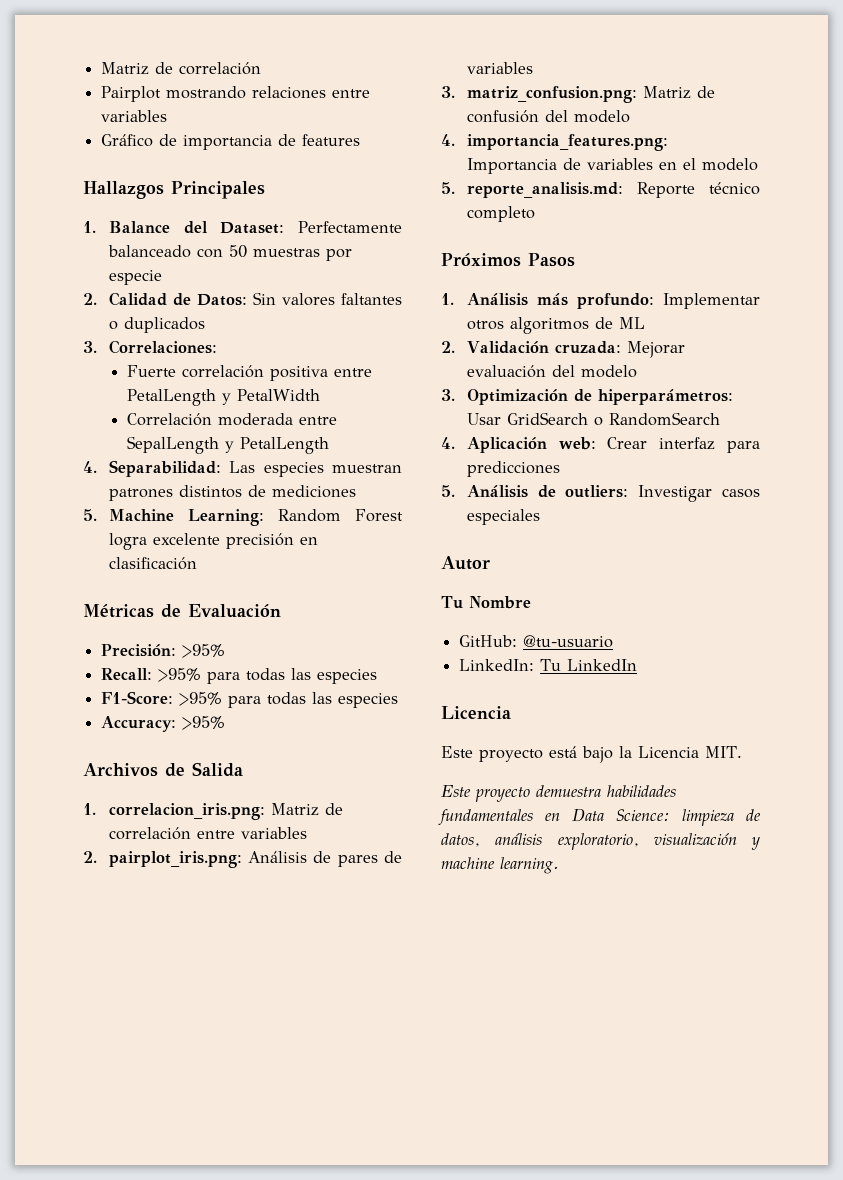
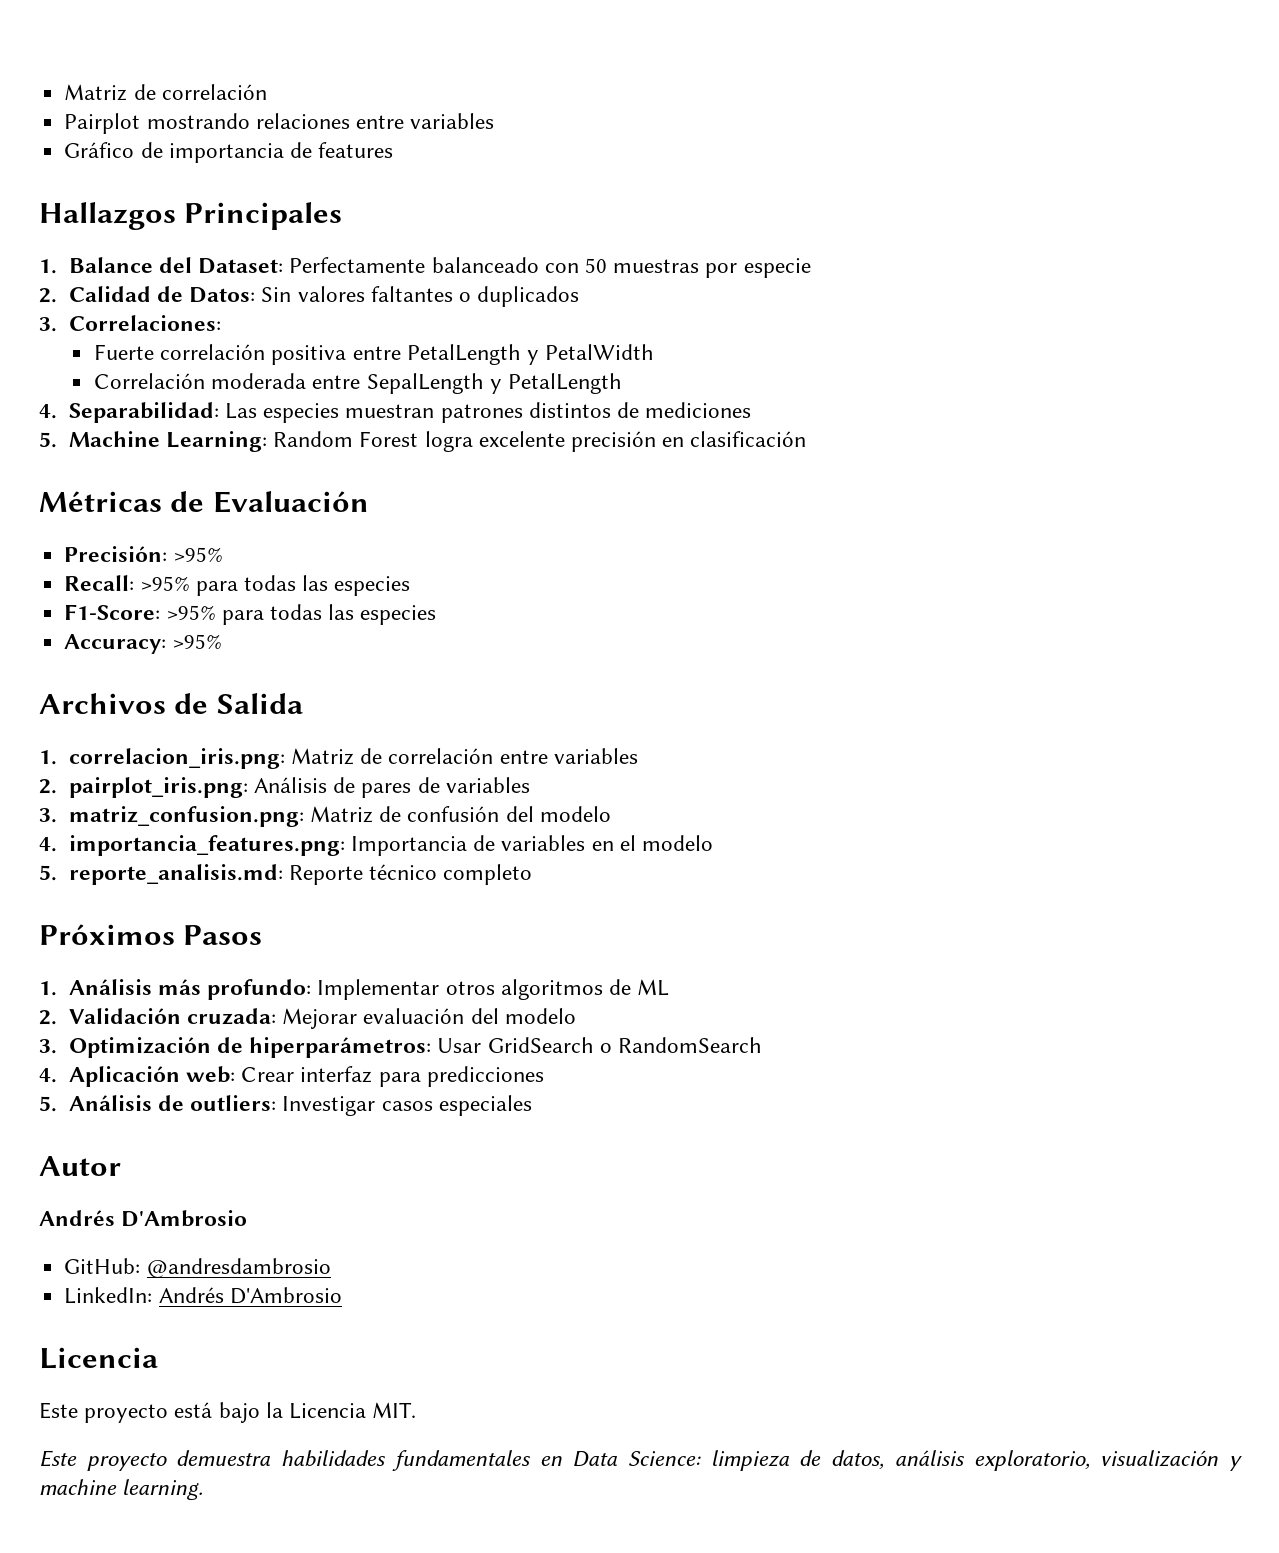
[441,596,531,609] Tu Nombre -> [39,1210,248,1227] Andrés D'Ambrosio
[523,635,614,648] @tu-usuario -> [146,1258,331,1278] @andresdambrosio
[540,659,638,671] Tu LinkedIn -> [158,1287,342,1304] Andrés D'Ambrosio

